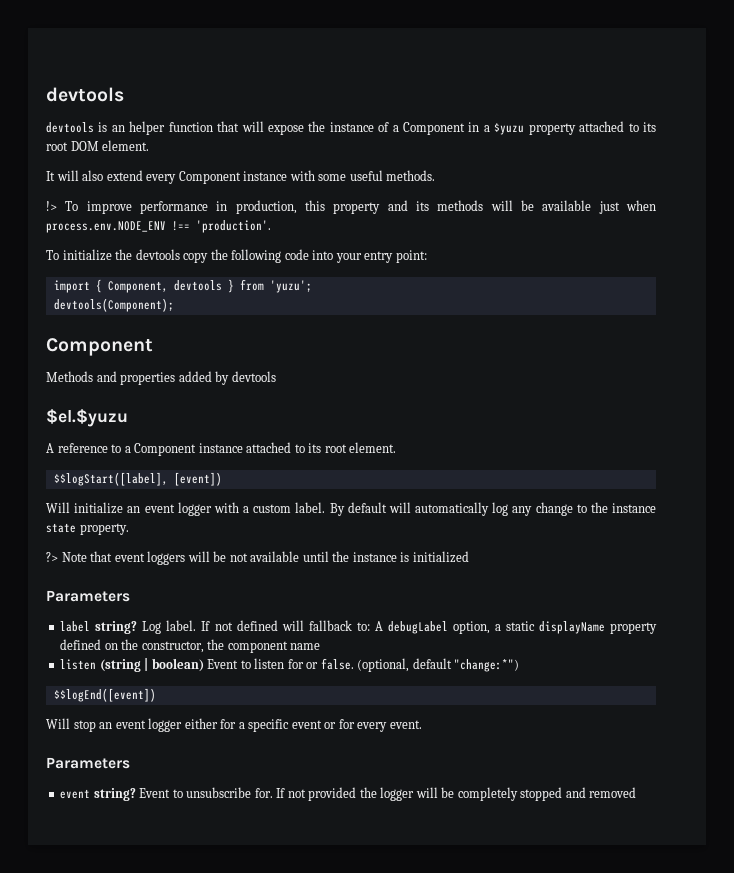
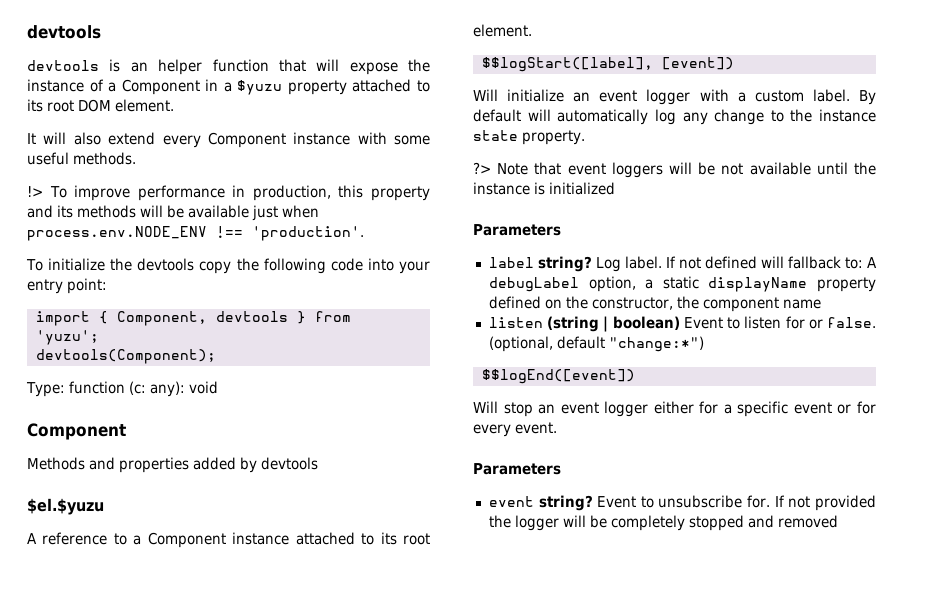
(174, 305) none -> [26,381,218,397] // Type: function (c: any): void

